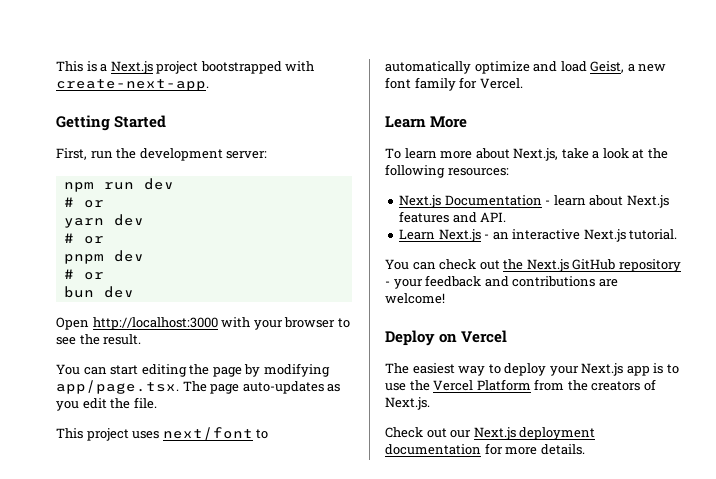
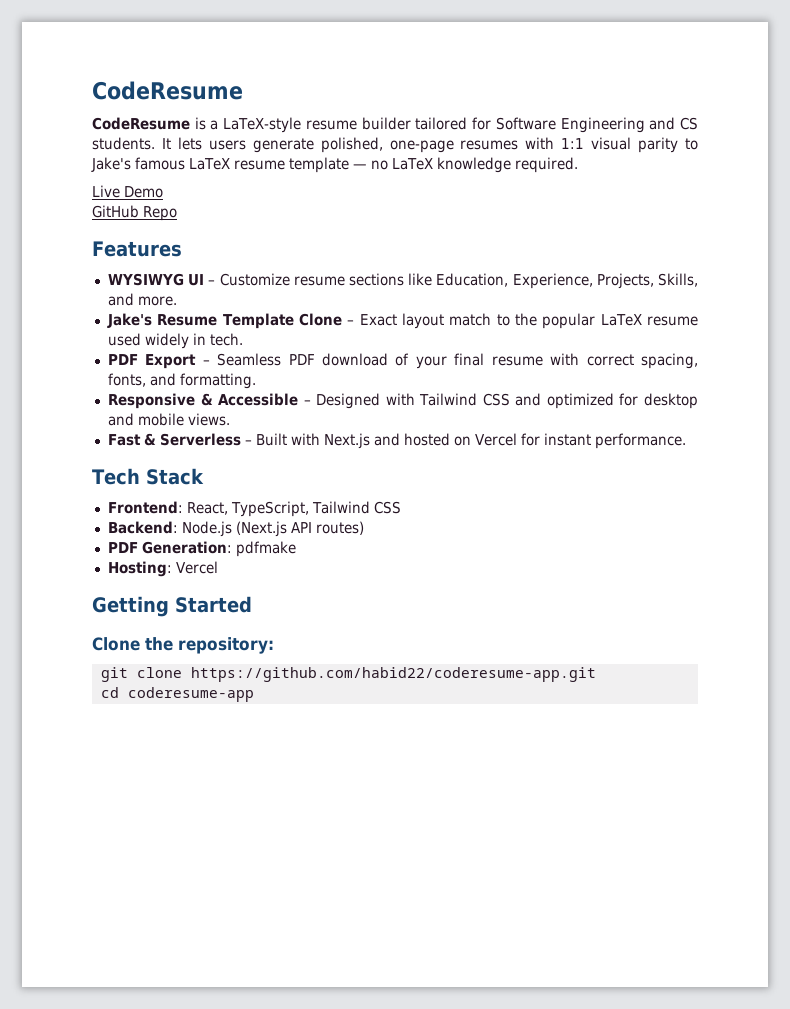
[56,61,315,74] [56,79,209,91] [56,115,167,131] [56,148,268,161] [63,178,174,192] [63,197,104,208] [63,214,144,228] [63,233,104,244] [63,250,144,264] [63,269,104,280] [63,286,134,298] [56,317,350,330] [56,334,142,345] [56,363,330,377] [56,380,341,394] [56,397,157,411] [56,427,269,441] [385,61,667,74] [385,77,523,91] [385,116,468,128] [385,148,668,161] [385,164,509,178] [399,195,669,208] [399,211,507,223] [399,229,678,242] [385,259,681,272] [385,275,618,289] [385,293,445,304] [385,330,508,346] [385,363,679,376] [385,379,656,391] [385,397,430,410] [385,427,596,440] [385,443,585,455] This is a Next.js project bootstrapped with create-next-app. // Getting Started // First, run the development server: // npm run dev // # or // yarn dev // # or // pnpm dev // # or // bun dev // Open http://localhost:3000 with your browser to see the result. // You can start editing the page by modifying app/page.tsx. The page auto-updates as you edit the file. // This project uses next/font to automatically optimize and load Geist, a new font family for Vercel. // Learn More // To learn more about Next.js, take a look at the following resources: // Next.js Documentation - learn about Next.js features and API. // Learn Next.js - an interactive Next.js tutorial. // You can check out the Next.js GitHub repository - your feedback and contributions are welcome! // Deploy on Vercel // The easiest way to deploy your Next.js app is to use the Vercel Platform from the creators of Next.js. // Check out our Next.js deployment documentation for more details. -> [92,81,243,100] [92,117,698,133] [92,137,698,153] [91,157,578,173] [92,185,163,198] [92,205,177,221] [92,241,182,257] [107,273,698,289] [107,293,177,306] [106,313,698,329] [107,333,243,349] [107,353,699,369] [107,373,256,389] [107,393,698,409] [107,413,230,426] [107,433,686,449] [92,468,204,485] [107,501,401,517] [107,521,364,537] [107,541,296,557] [107,561,218,577] [92,596,252,617] [92,637,274,654] [100,667,596,682] [100,687,254,702] CodeResume // CodeResume is a LaTeX-style resume builder tailored for Software Engineering and CS students. It lets users generate polished, one-page resumes with 1:1 visual parity to Jake's famous LaTeX resume template — no LaTeX knowledge required. // Live Demo // GitHub Repo // Features // WYSIWYG UI – Customize resume sections like Education, Experience, Projects, Skills, and more. // Jake's Resume Template Clone – Exact layout match to the popular LaTeX resume used widely in tech. // PDF Export – Seamless PDF download of your final resume with correct spacing, fonts, and formatting. // Responsive & Accessible – Designed with Tailwind CSS and optimized for desktop and mobile views. // Fast & Serverless – Built with Next.js and hosted on Vercel for instant performance. // Tech Stack // Frontend: React, TypeScript, Tailwind CSS // Backend: Node.js (Next.js API routes) // PDF Generation: pdfmake // Hosting: Vercel // Getting Started // Clone the repository: // git clone https://github.com/habid22/coderesume-app.git // cd coderesume-app

